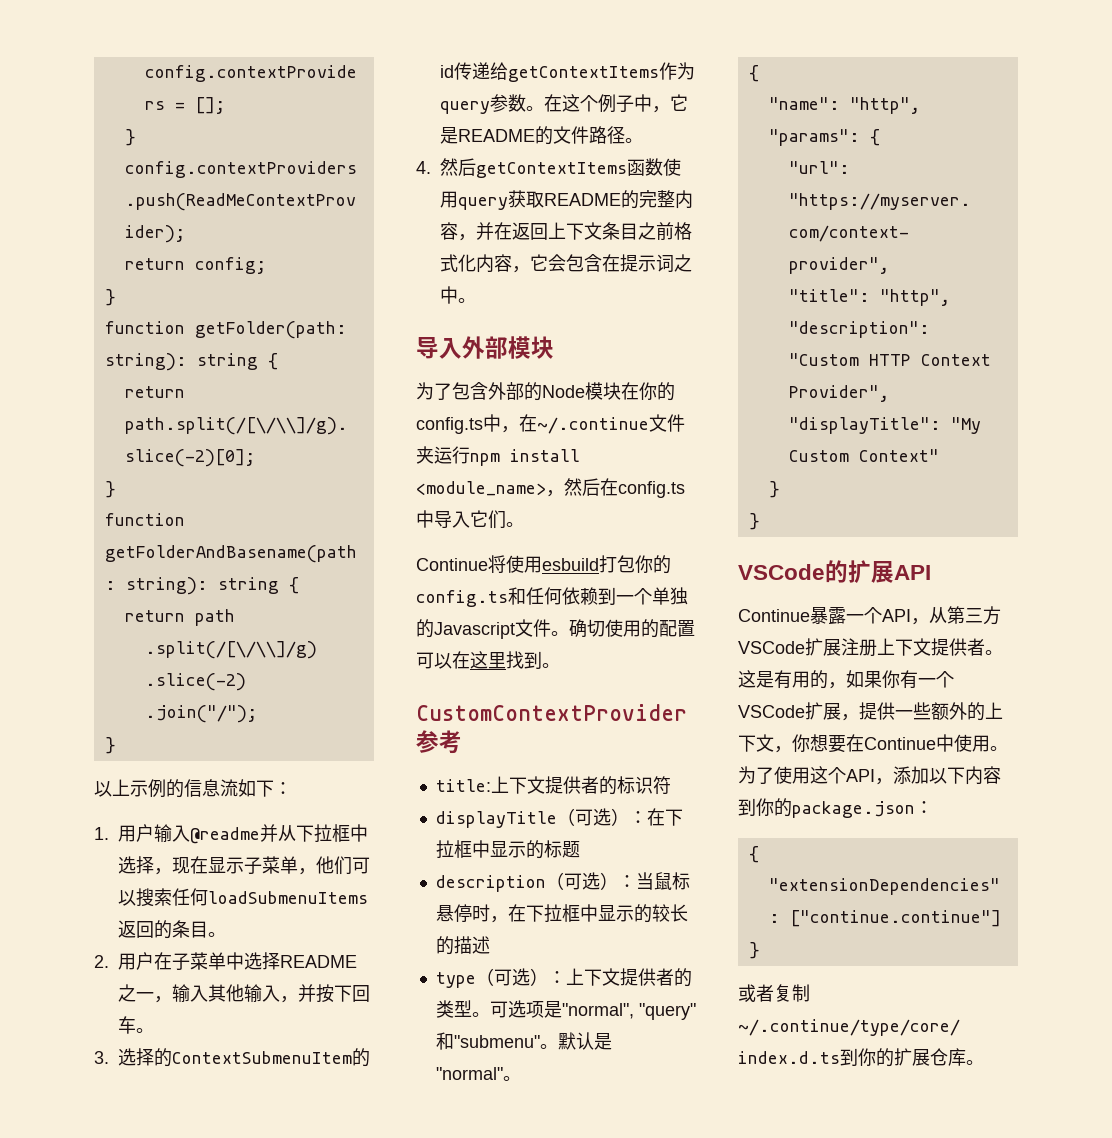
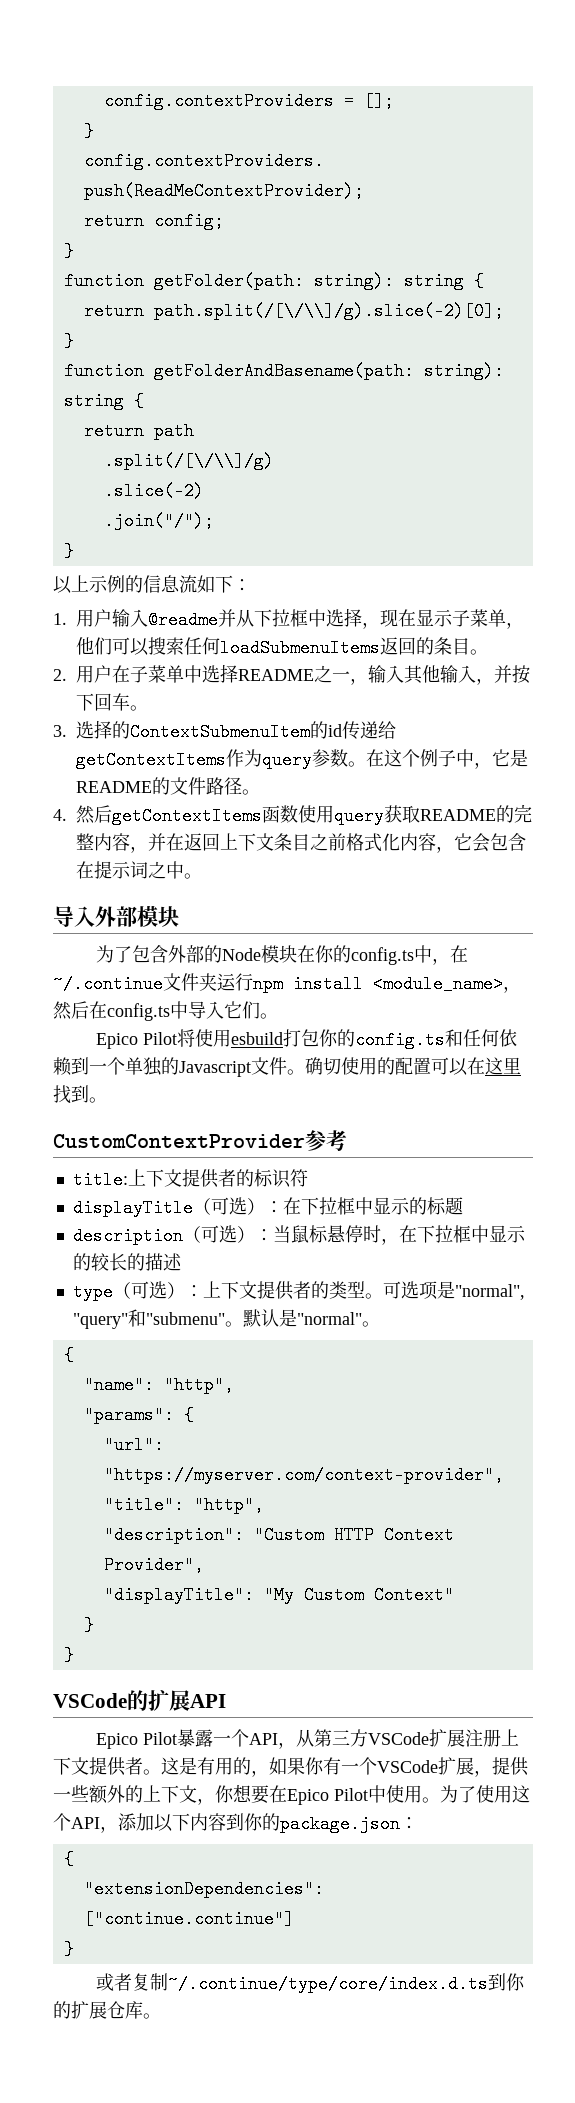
[416,558,488,571] Continue -> [95,1032,177,1049] Epico Pilot
[738,609,810,622] Continue -> [95,1732,177,1749] Epico Pilot
[864,737,936,750] Continue -> [287,1788,368,1805] Epico Pilot

